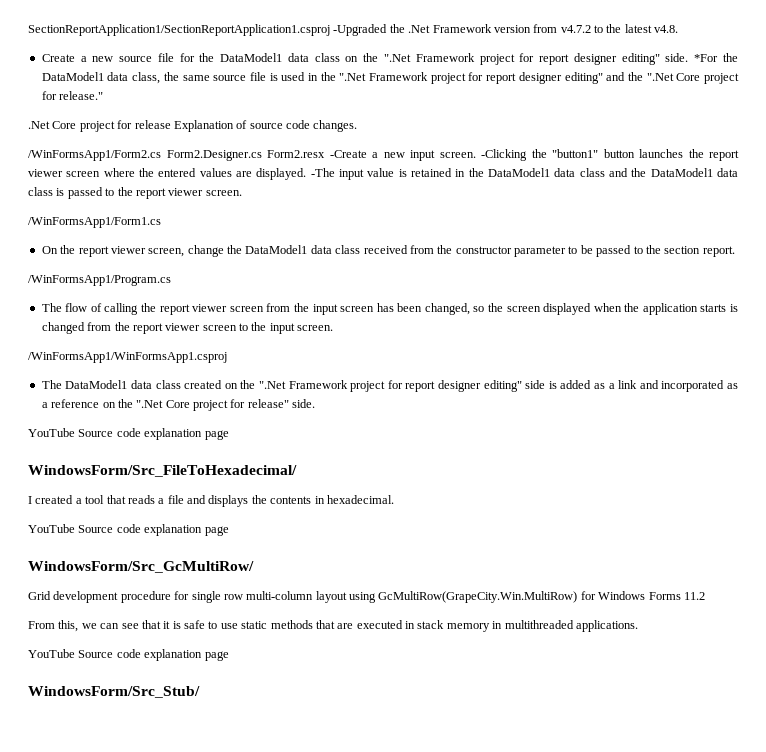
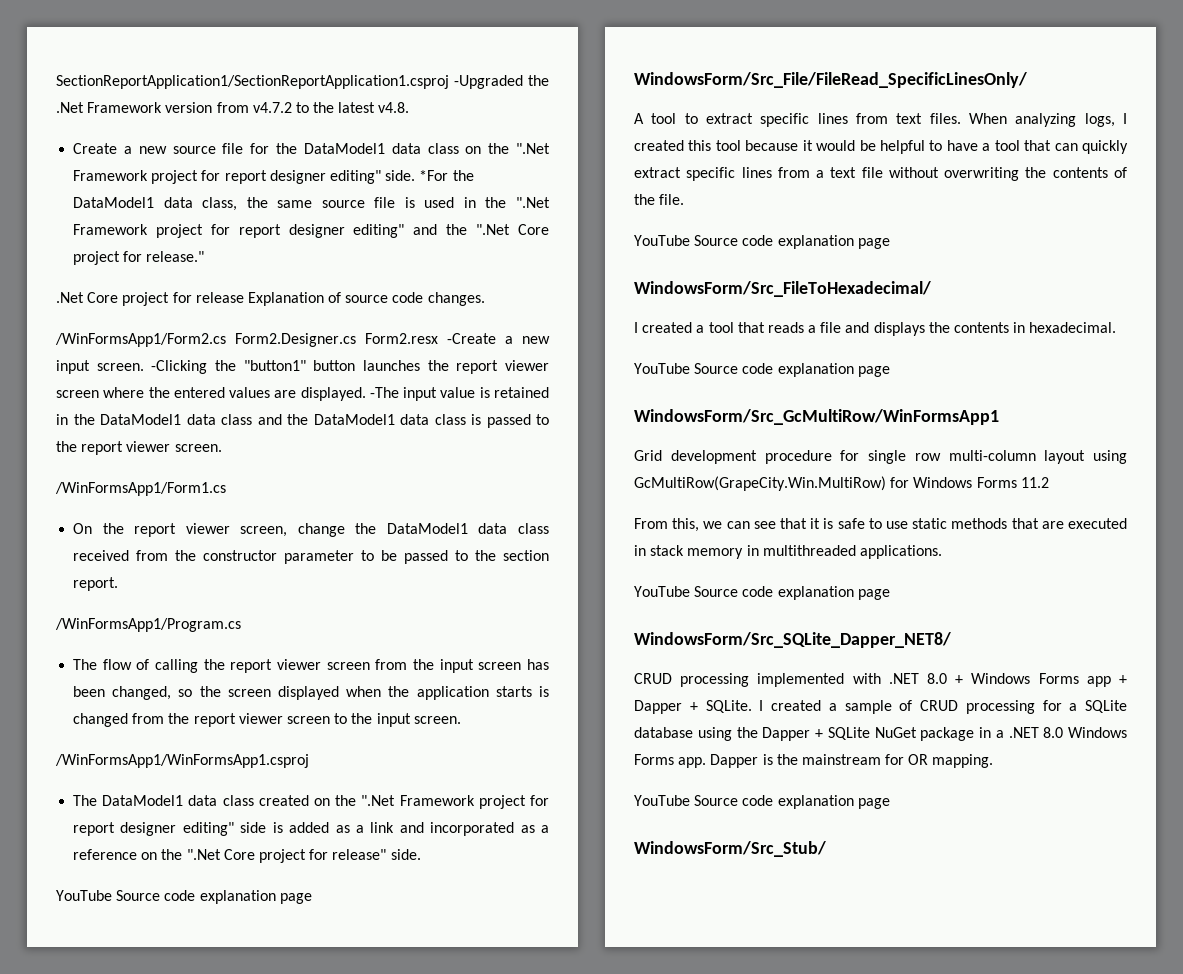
(229, 435) none -> [634,72,1027,88] [634,113,1127,127] [634,140,1128,154] [634,167,1127,181] [634,194,685,205] [634,235,890,249] // WindowsForm/Src_File/FileRead_SpecificLinesOnly/ // A tool to extract specific lines from text files. When analyzing logs, I created this tool because it would be helpful to have a tool that can quickly extract specific lines from a text file without overwriting the contents of the file. // YouTube Source code explanation page
[28,561,254,573] WindowsForm/Src_GcMultiRow/ -> [634,409,999,425] WindowsForm/Src_GcMultiRow/WinFormsApp1
(229, 656) none -> [634,632,951,648] [634,673,1127,687] [634,700,1127,714] [634,727,1127,741] [634,754,994,768] [634,795,890,809] // WindowsForm/Src_SQLite_Dapper_NET8/ // CRUD processing implemented with .NET 8.0 + Windows Forms app + Dapper + SQLite. I created a sample of CRUD processing for a SQLite database using the Dapper + SQLite NuGet package in a .NET 8.0 Windows Forms app. Dapper is the mainstream for OR mapping. // YouTube Source code explanation page

